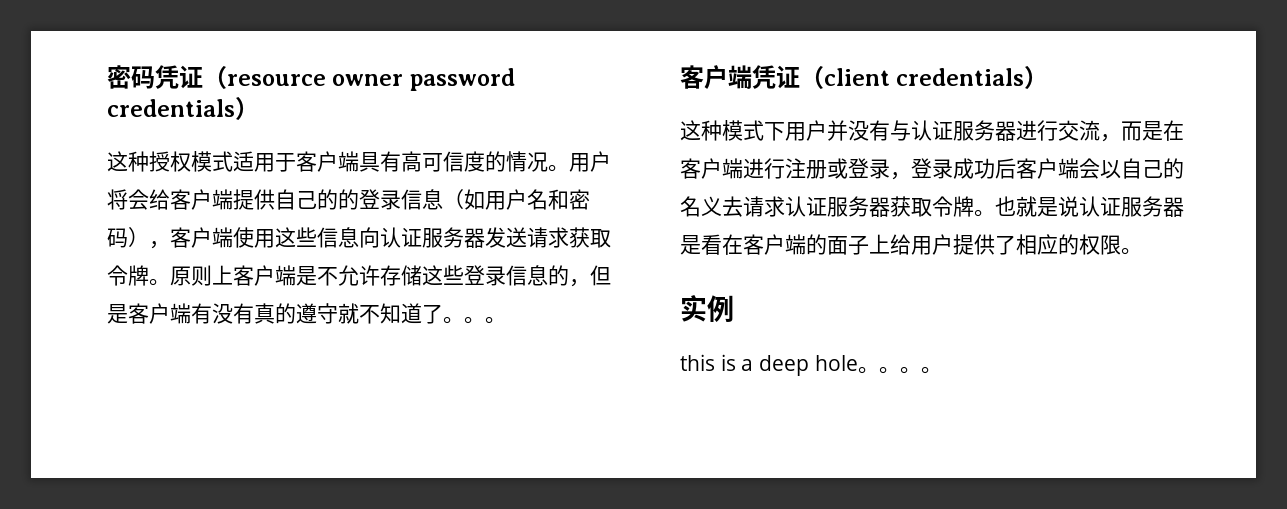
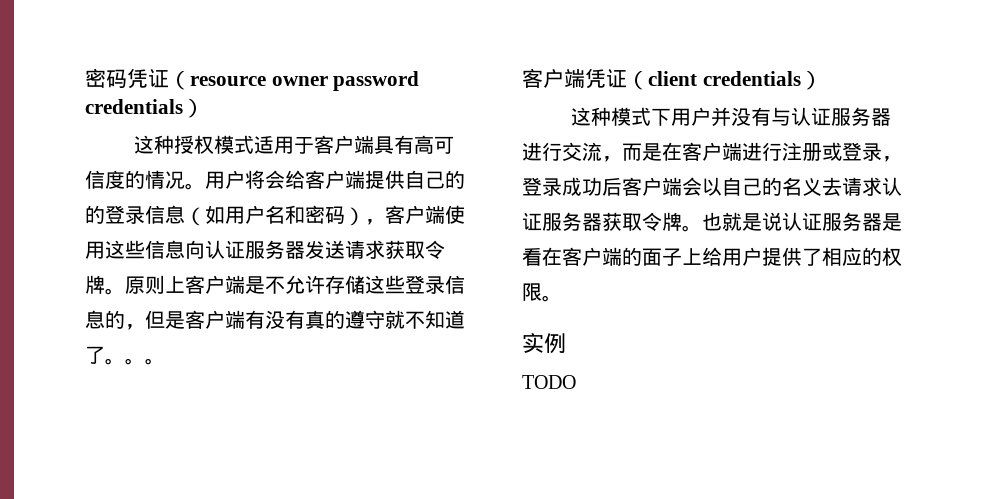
[680,354,942,376] this is a deep hole。。。。 -> [522,375,576,389] TODO

